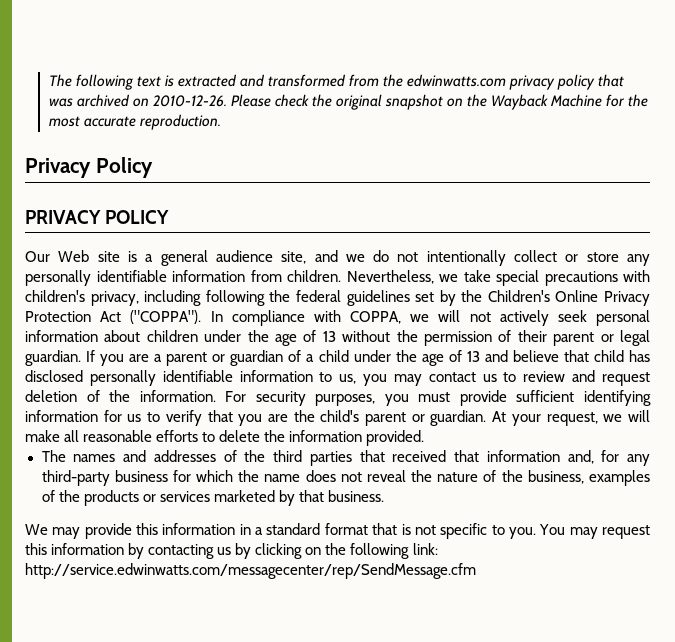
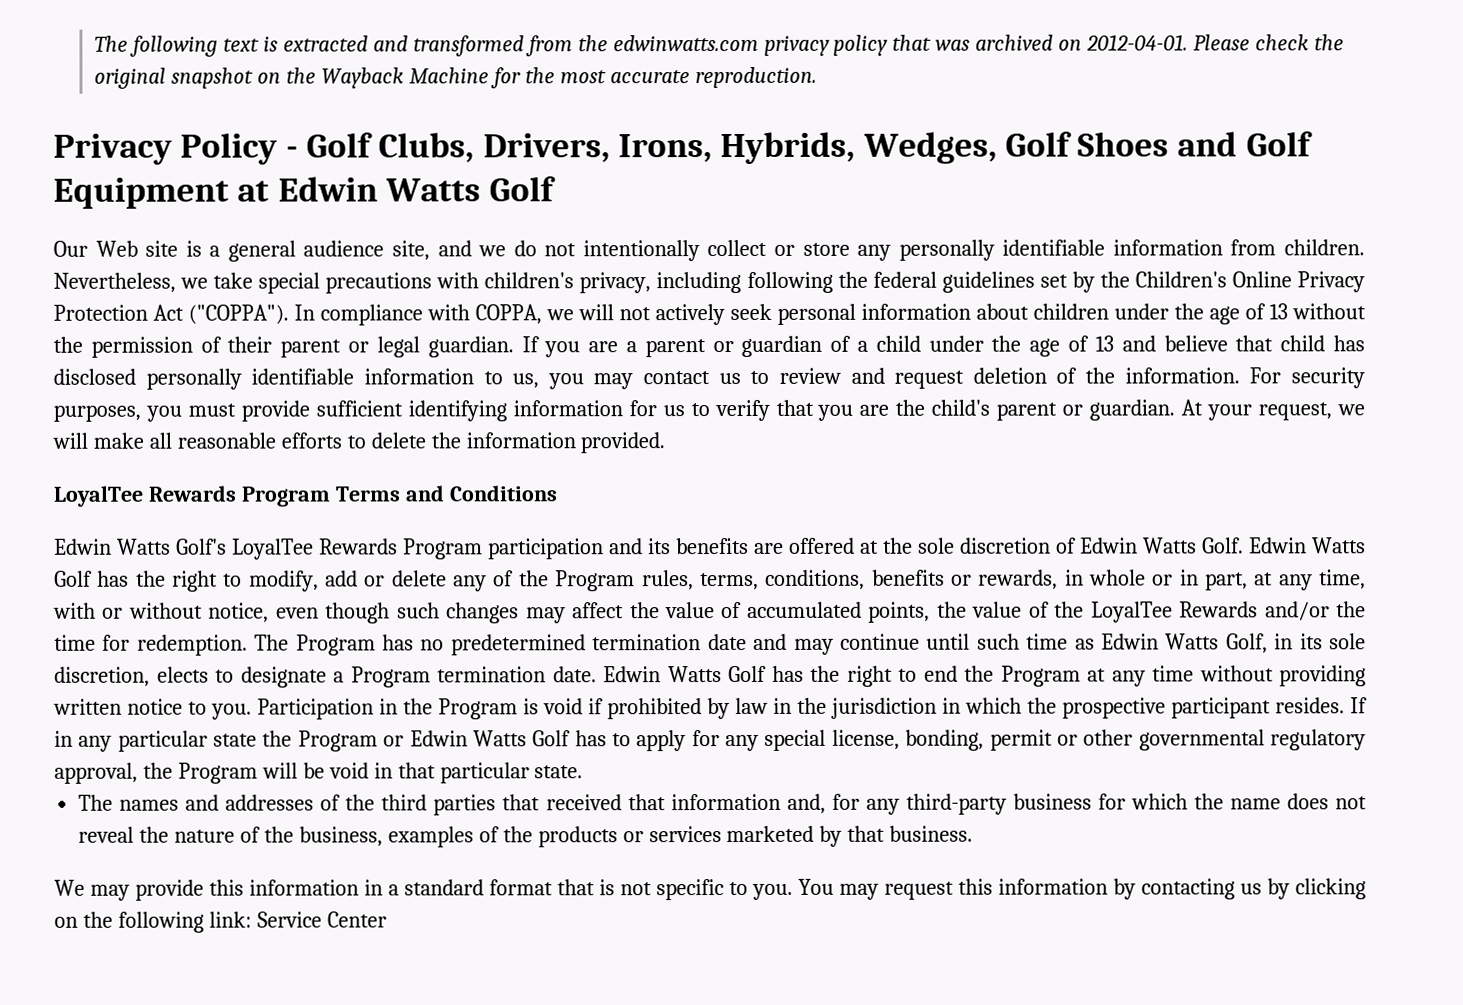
[152,95,227,107] 2010-12-26. -> [1086,34,1189,51] 2012-04-01.
[25,210,170,224] // PRIVACY POLICY -> [285,131,1313,165] [53,176,557,209] - Golf Clubs, Drivers, Irons, Hybrids, Wedges, Golf Shoes and Golf Equipment at Edwin Watts Golf
(425, 438) none -> [53,485,557,507] [54,537,1366,560] [54,569,1366,592] [53,601,1367,624] [54,633,1366,656] [54,665,1366,688] [53,697,1368,720] [54,729,1366,752] [54,762,584,784] // LoyalTee Rewards Program Terms and Conditions // Edwin Watts Golf's LoyalTee Rewards Program participation and its benefits are offered at the sole discretion of Edwin Watts Golf. Edwin Watts Golf has the right to modify, add or delete any of the Program rules, terms, conditions, benefits or rewards, in whole or in part, at any time, with or without notice, even though such changes may affect the value of accumulated points, the value of the LoyalTee Rewards and/or the time for redemption. The Program has no predetermined termination date and may continue until such time as Edwin Watts Golf, in its sole discretion, elects to designate a Program termination date. Edwin Watts Golf has the right to end the Program at any time without providing written notice to you. Participation in the Program is void if prohibited by law in the jurisdiction in which the prospective participant resides. If in any particular state the Program or Edwin Watts Golf has to apply for any special license, bonding, permit or other governmental regulatory approval, the Program will be void in that particular state.
[25,563,476,579] http://service.edwinwatts.com/messagecenter/rep/SendMessage.cfm -> [256,911,387,928] Service Center

